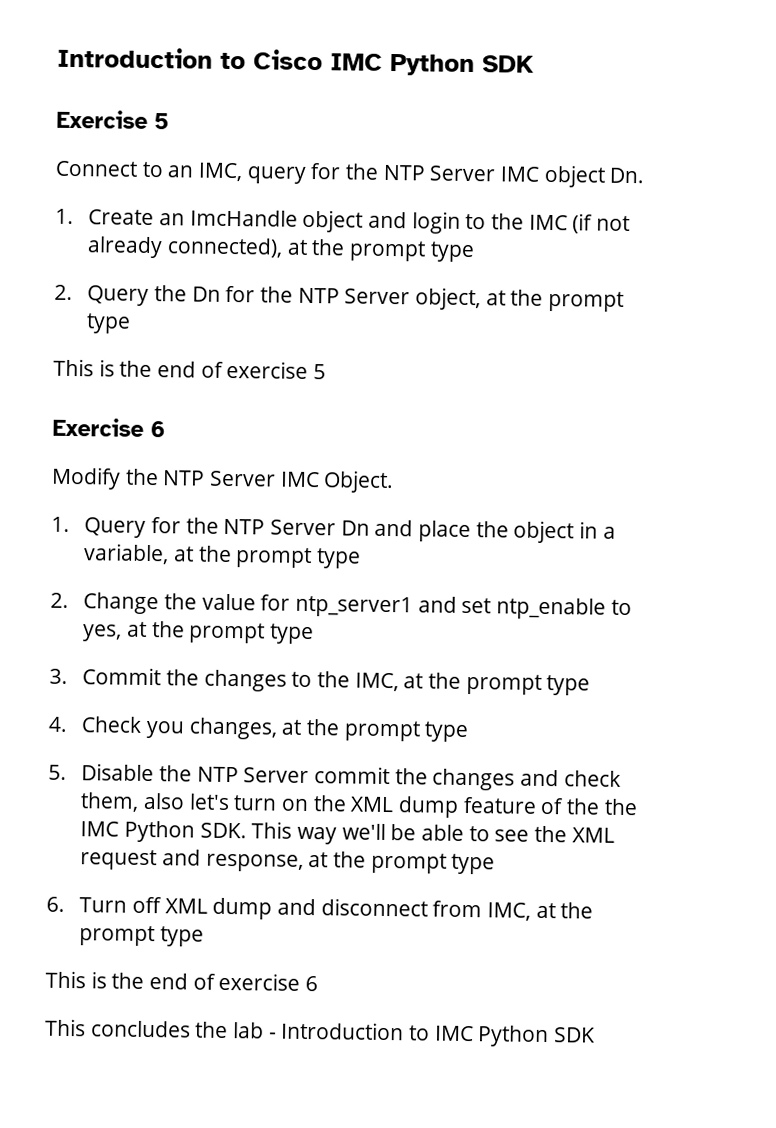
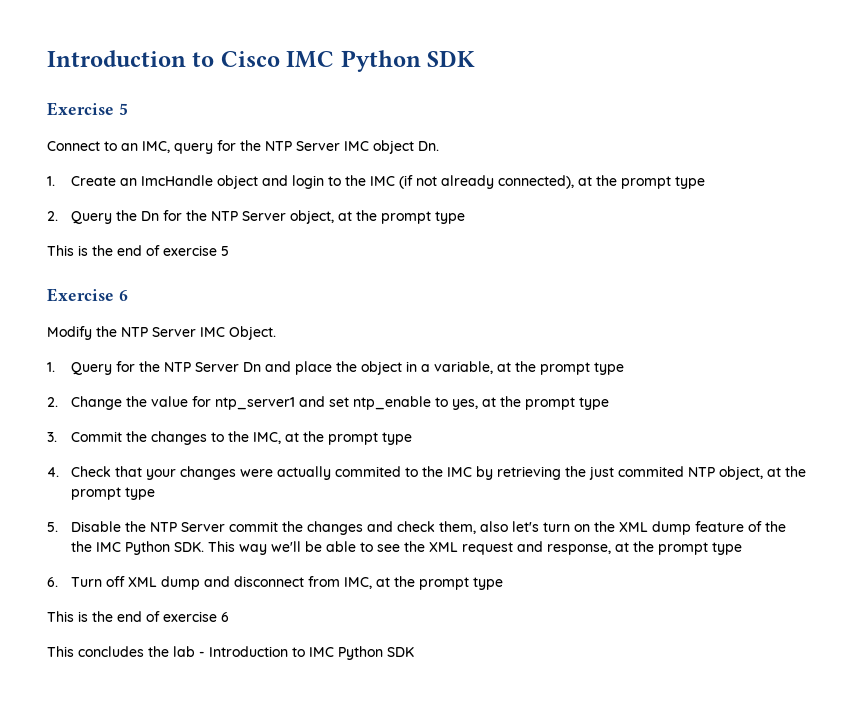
[145,717,278,740] you changes, -> [115,466,764,480] that your changes were actually commited to the IMC by retrieving the just commited NTP object,

